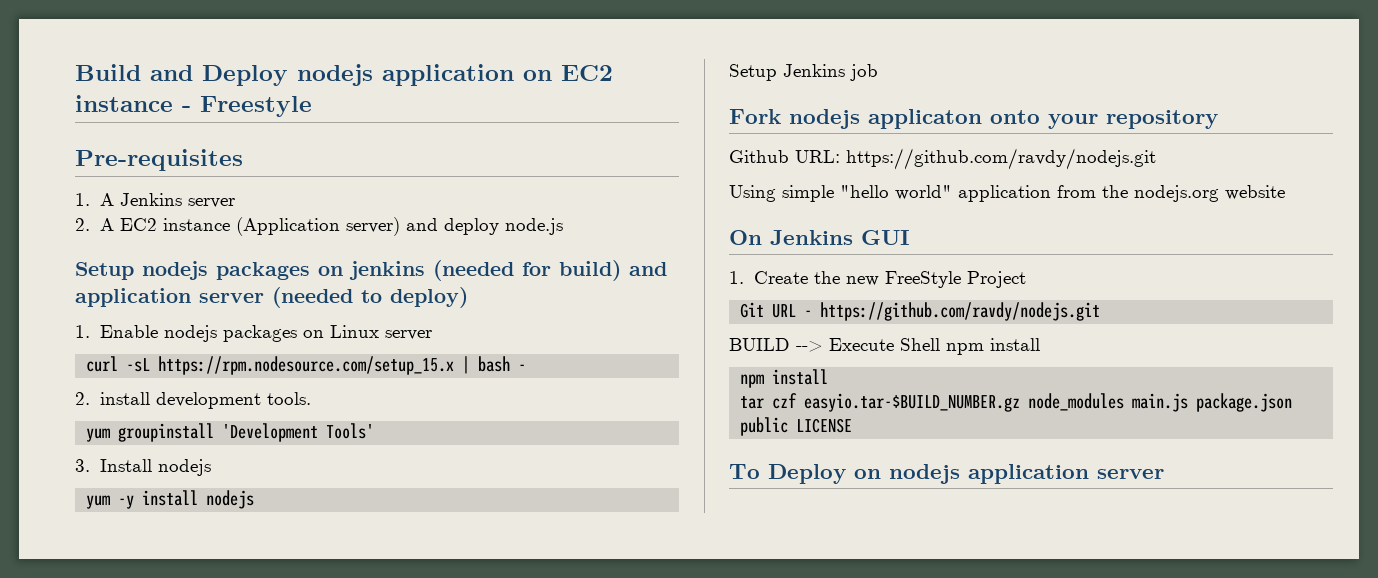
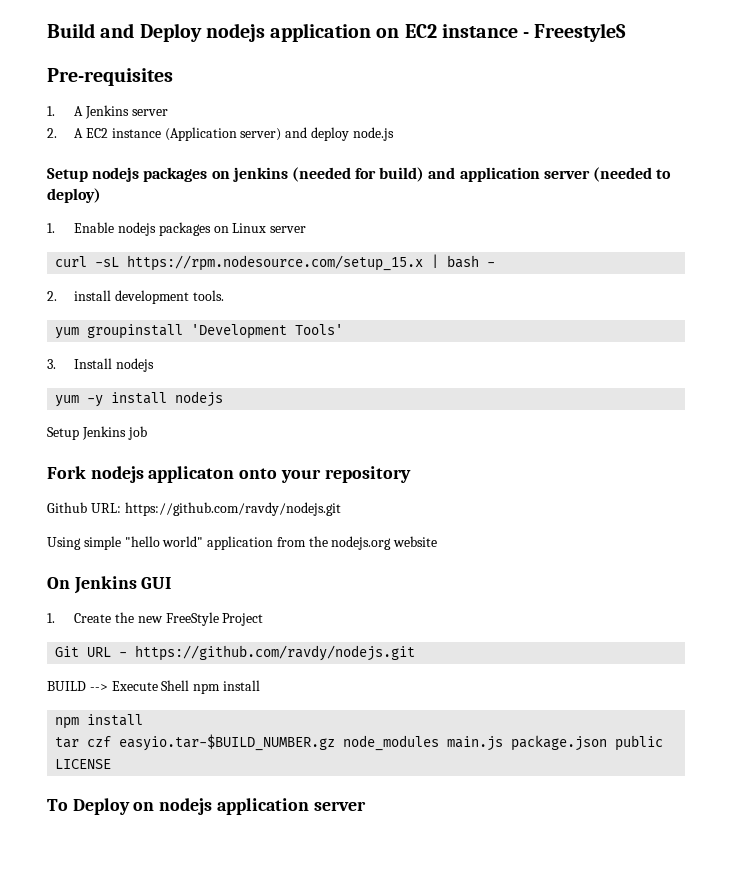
[200,96,312,117] Freestyle -> [534,23,627,42] FreestyleS

